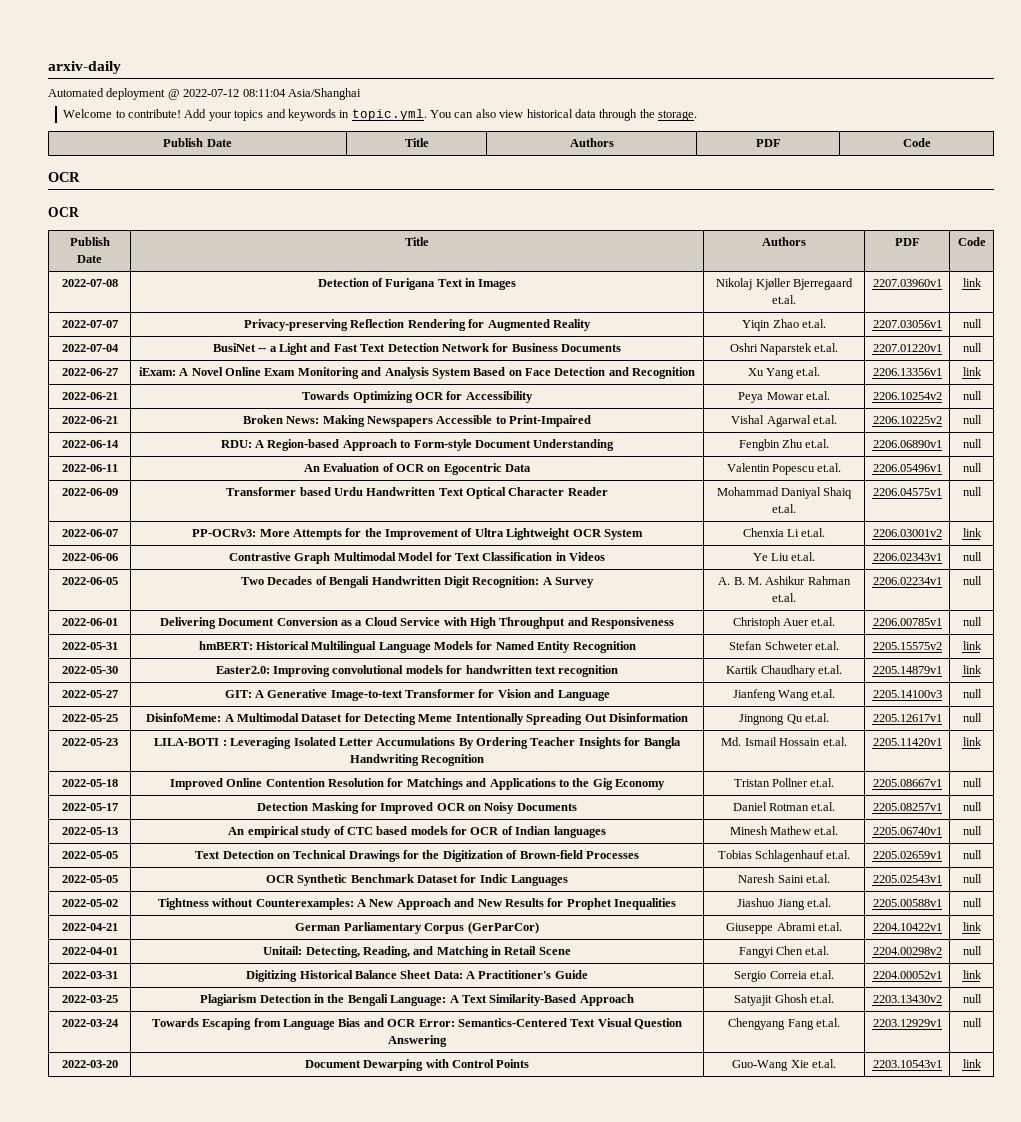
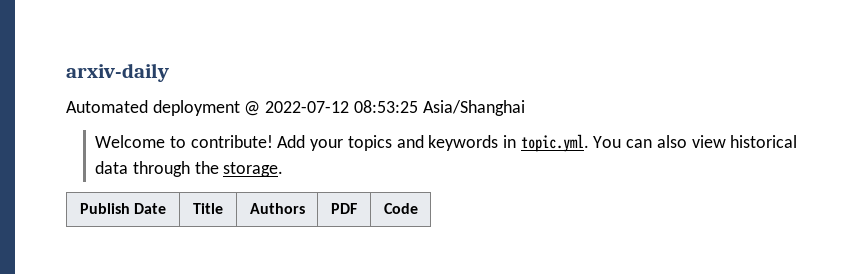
[242,89,286,97] 08:11:04 -> [353,100,418,113] 08:53:25
[48,172,80,182] [48,207,79,217] [69,237,110,246] [77,255,102,263] [405,237,429,246] [762,237,806,246] [894,238,920,246] [957,237,986,246] [61,279,118,287] [317,278,517,290] [716,278,853,290] [772,295,796,304] [872,279,942,287] [962,278,982,287] [61,320,118,328] [244,319,591,331] [742,319,826,331] [872,320,942,328] [962,319,982,328] [61,344,119,352] [212,343,622,355] [729,343,839,355] [872,344,942,352] [962,343,982,352] [61,368,118,376] [138,367,696,379] [747,367,821,379] [872,368,942,376] [962,367,982,376] [61,392,118,400] [302,391,533,403] [738,391,830,403] [872,392,942,400] [962,391,982,400] [61,416,118,424] [242,415,592,427] [731,415,837,427] [872,416,942,424] [962,415,982,424] [61,440,119,448] [220,439,615,451] [738,439,830,451] [872,440,942,448] [962,439,982,448] [61,464,118,472] [303,463,532,475] [726,463,842,475] [872,464,942,472] [962,463,982,472] [61,488,118,496] [226,487,608,499] [716,487,853,499] [772,504,796,513] [872,488,942,496] [962,487,982,496] [61,529,118,537] [192,528,643,540] [742,528,826,537] [872,529,942,537] [962,528,982,537] [61,553,118,561] [229,552,605,564] [752,552,816,561] [872,553,942,561] [962,552,982,561] [61,577,118,585] [241,576,594,588] [718,576,851,585] [772,593,796,602] [872,577,942,585] [962,576,982,585] [61,618,118,626] [159,617,675,629] [732,617,836,629] [872,618,942,626] [962,617,982,626] [61,642,118,650] [198,641,636,653] [729,641,839,650] [872,642,942,650] [962,641,982,650] [61,666,118,674] [215,665,619,677] [726,665,842,677] [872,666,942,674] [962,665,982,674] [61,690,118,698] [224,689,610,701] [732,689,836,701] [872,690,942,698] [962,689,982,698] [61,714,118,722] [146,713,688,725] [739,713,829,725] [872,714,942,722] [962,713,982,722] [61,738,118,746] [154,737,681,749] [349,754,485,766] [721,737,847,746] [872,738,942,746] [962,737,982,746] [61,779,118,787] [169,778,666,790] [733,778,835,787] [872,779,942,787] [962,778,982,787] [61,803,118,811] [257,802,577,814] [732,802,836,811] [872,803,942,811] [962,802,982,811] [61,827,118,835] [228,826,606,838] [729,826,839,835] [872,827,942,835] [962,826,982,835] [61,851,118,859] [195,850,639,862] [717,850,851,862] [872,851,942,859] [962,850,982,859] [61,875,118,883] [265,874,569,886] [738,874,830,883] [872,875,942,883] [962,874,982,883] [61,899,118,907] [157,898,677,910] [737,898,831,910] [872,899,942,907] [962,898,982,907] [61,923,118,931] [295,922,539,934] [726,922,842,934] [872,923,942,931] [962,922,982,931] [61,947,118,955] [263,946,571,958] [738,946,830,958] [872,947,942,955] [962,946,982,955] [61,971,118,979] [246,970,588,982] [734,970,834,982] [872,971,942,979] [962,970,982,979] [61,995,118,1003] [200,994,634,1006] [734,994,834,1006] [872,995,942,1003] [962,994,982,1003] [61,1019,119,1027] [151,1018,683,1030] [388,1035,447,1047] [728,1018,840,1030] [872,1019,942,1027] [962,1018,982,1027] [61,1060,118,1068] [304,1059,530,1071] [732,1059,836,1071] [872,1060,942,1068] [962,1059,982,1068] // OCR // OCR // Publish Date | Title | Authors | PDF | Code // 2022-07-08 | Detection of Furigana Text in Images | Nikolaj Kjøller Bjerregaard et.al. | 2207.03960v1 | link // 2022-07-07 | Privacy-preserving Reflection Rendering for Augmented Reality | Yiqin Zhao et.al. | 2207.03056v1 | null // 2022-07-04 | BusiNet -- a Light and Fast Text Detection Network for Business Documents | Oshri Naparstek et.al. | 2207.01220v1 | null // 2022-06-27 | iExam: A Novel Online Exam Monitoring and Analysis System Based on Face Detection and Recognition | Xu Yang et.al. | 2206.13356v1 | link // 2022-06-21 | Towards Optimizing OCR for Accessibility | Peya Mowar et.al. | 2206.10254v2 | null // 2022-06-21 | Broken News: Making Newspapers Accessible to Print-Impaired | Vishal Agarwal et.al. | 2206.10225v2 | null // 2022-06-14 | RDU: A Region-based Approach to Form-style Document Understanding | Fengbin Zhu et.al. | 2206.06890v1 | null // 2022-06-11 | An Evaluation of OCR on Egocentric Data | Valentin Popescu et.al. | 2206.05496v1 | null // 2022-06-09 | Transformer based Urdu Handwritten Text Optical Character Reader | Mohammad Daniyal Shaiq et.al. | 2206.04575v1 | null // 2022-06-07 | PP-OCRv3: More Attempts for the Improvement of Ultra Lightweight OCR System | Chenxia Li et.al. | 2206.03001v2 | link // 2022-06-06 | Contrastive Graph Multimodal Model for Text Classification in Videos | Ye Liu et.al. | 2206.02343v1 | null // 2022-06-05 | Two Decades of Bengali Handwritten Digit Recognition: A Survey | A. B. M. Ashikur Rahman et.al. | 2206.02234v1 | null // 2022-06-01 | Delivering Document Conversion as a Cloud Service with High Throughput and Responsiveness | Christoph Auer et.al. | 2206.00785v1 | null // 2022-05-31 | hmBERT: Historical Multilingual Language Models for Named Entity Recognition | Stefan Schweter et.al. | 2205.15575v2 | link // 2022-05-30 | Easter2.0: Improving convolutional models for handwritten text recognition | Kartik Chaudhary et.al. | 2205.14879v1 | link // 2022-05-27 | GIT: A Generative Image-to-text Transformer for Vision and Language | Jianfeng Wang et.al. | 2205.14100v3 | null // 2022-05-25 | DisinfoMeme: A Multimodal Dataset for Detecting Meme Intentionally Spreading Out Disinformation | Jingnong Qu et.al. | 2205.12617v1 | null // 2022-05-23 | LILA-BOTI : Leveraging Isolated Letter Accumulations By Ordering Teacher Insights for Bangla Handwriting Recognition | Md. Ismail Hossain et.al. | 2205.11420v1 | link // 2022-05-18 | Improved Online Contention Resolution for Matchings and Applications to the Gig Economy | Tristan Pollner et.al. | 2205.08667v1 | null // 2022-05-17 | Detection Masking for Improved OCR on Noisy Documents | Daniel Rotman et.al. | 2205.08257v1 | null // 2022-05-13 | An empirical study of CTC based models for OCR of Indian languages | Minesh Mathew et.al. | 2205.06740v1 | null // 2022-05-05 | Text Detection on Technical Drawings for the Digitization of Brown-field Processes | Tobias Schlagenhauf et.al. | 2205.02659v1 | null // 2022-05-05 | OCR Synthetic Benchmark Dataset for Indic Languages | Naresh Saini et.al. | 2205.02543v1 | null // 2022-05-02 | Tightness without Counterexamples: A New Approach and New Results for Prophet Inequalities | Jiashuo Jiang et.al. | 2205.00588v1 | null // 2022-04-21 | German Parliamentary Corpus (GerParCor) | Giuseppe Abrami et.al. | 2204.10422v1 | link // 2022-04-01 | Unitail: Detecting, Reading, and Matching in Retail Scene | Fangyi Chen et.al. | 2204.00298v2 | null // 2022-03-31 | Digitizing Historical Balance Sheet Data: A Practitioner's Guide | Sergio Correia et.al. | 2204.00052v1 | link // 2022-03-25 | Plagiarism Detection in the Bengali Language: A Text Similarity-Based Approach | Satyajit Ghosh et.al. | 2203.13430v2 | null // 2022-03-24 | Towards Escaping from Language Bias and OCR Error: Semantics-Centered Text Visual Question Answering | Chengyang Fang et.al. | 2203.12929v1 | null // 2022-03-20 | Document Dewarping with Control Points | Guo-Wang Xie et.al. | 2203.10543v1 | link -> (418, 208) none

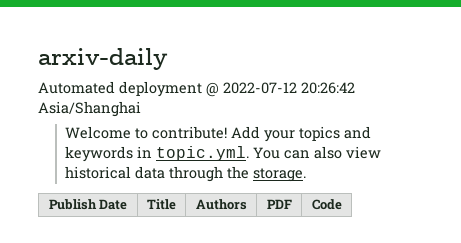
[353,100,418,113] 08:53:25 -> [301,82,355,94] 20:26:42

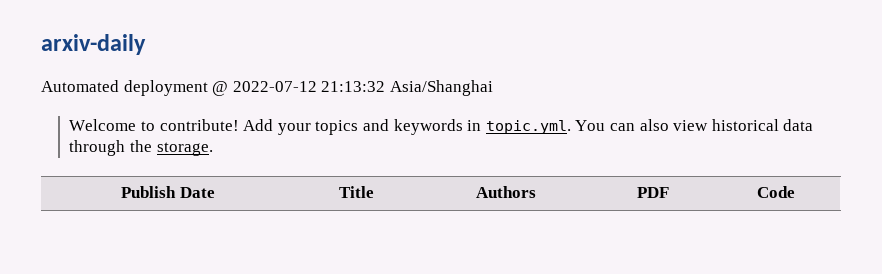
[301,82,355,94] 20:26:42 -> [321,81,386,92] 21:13:32

